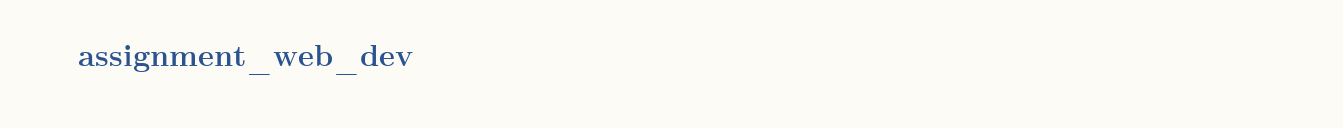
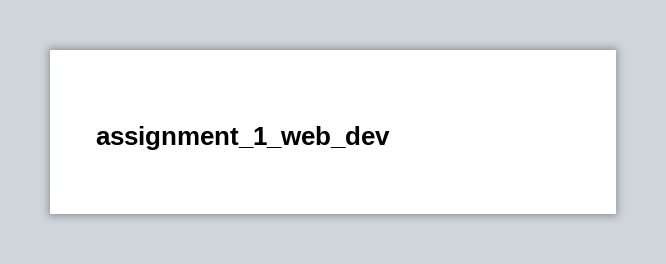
[78,45,413,75] assignment_web_dev -> [96,126,390,150] assignment_1_web_dev

